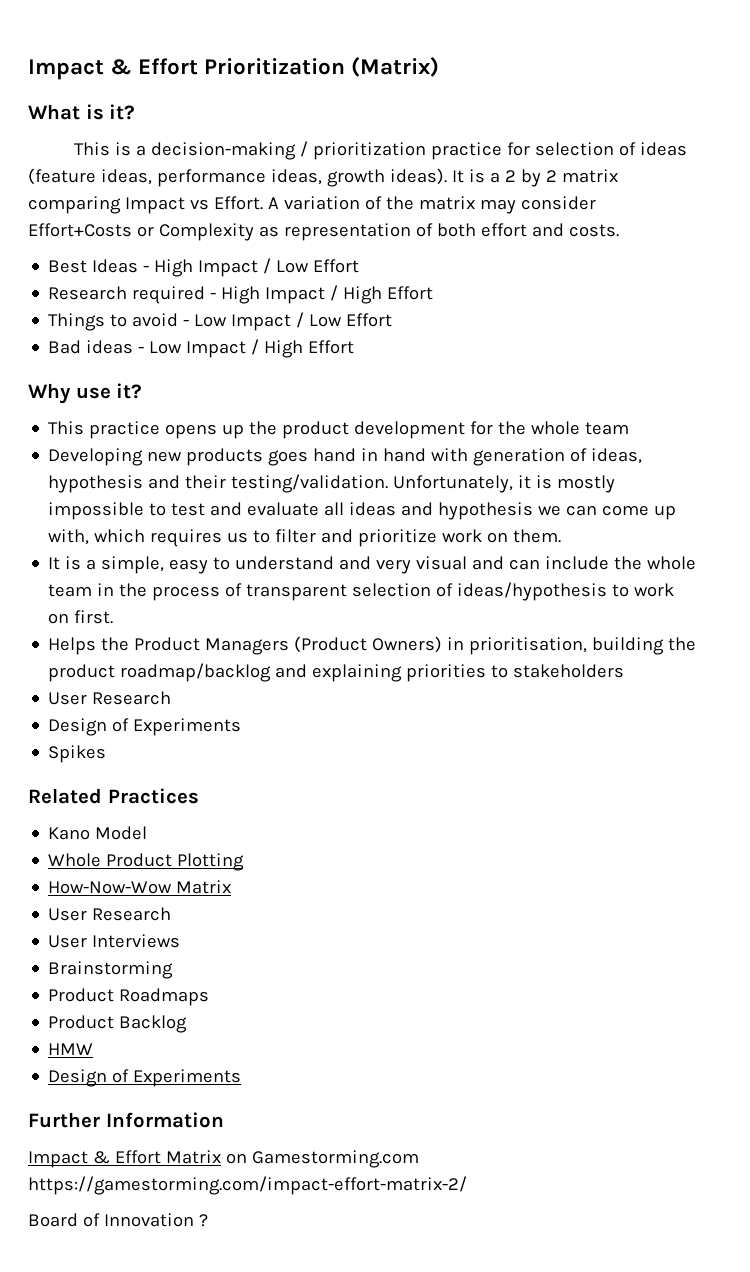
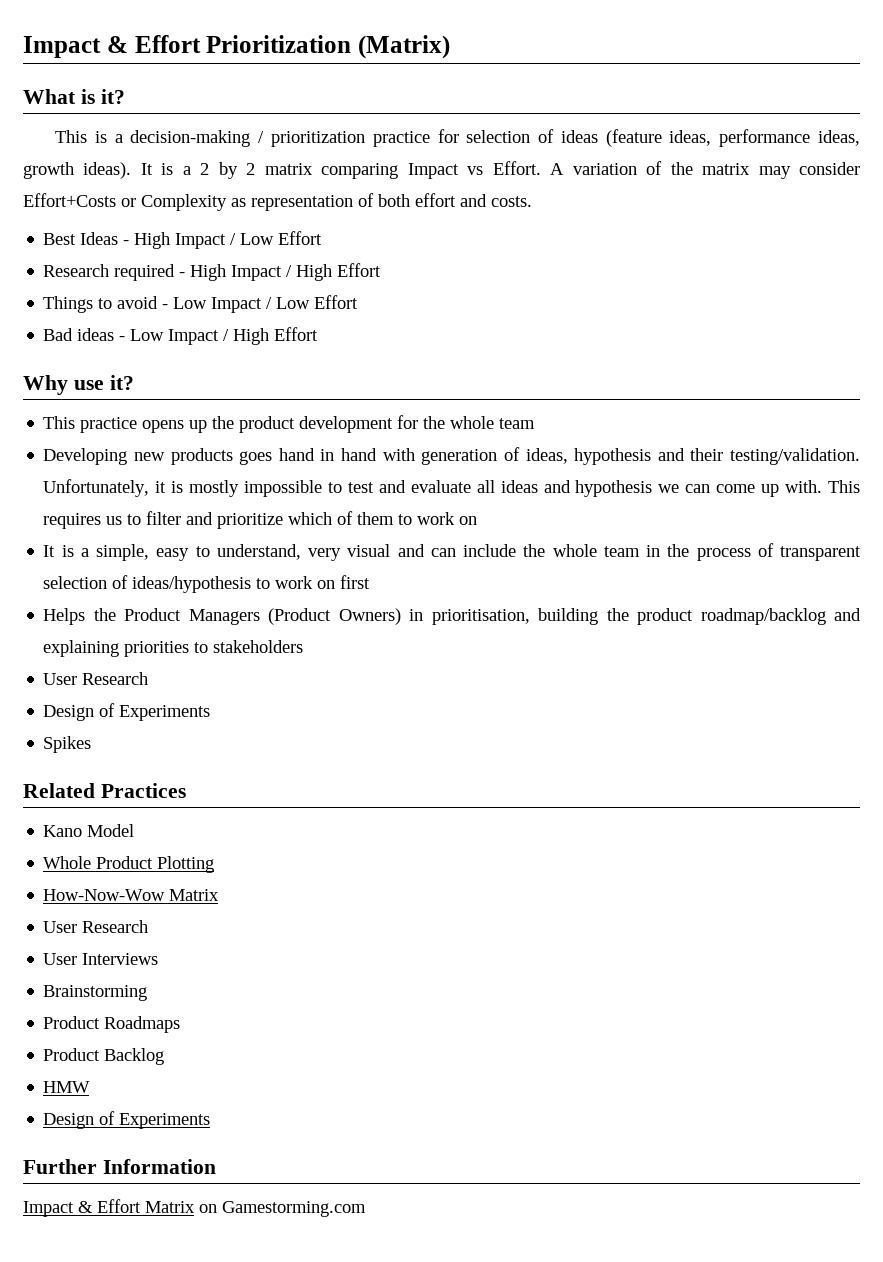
[48,529,146,545] with, which -> [785,480,860,493] with. This
[442,529,562,543] work on them. -> [288,511,478,525] which of them to work on
[235,556,372,570] understand and -> [216,544,301,560] understand,
[74,610,114,624] first. -> [340,575,371,589] first
[28,1176,467,1195] [28,1213,208,1227] https://gamestorming.com/impact-effort-matrix-2/ // Board of Innovation ? -> (366, 1209) none

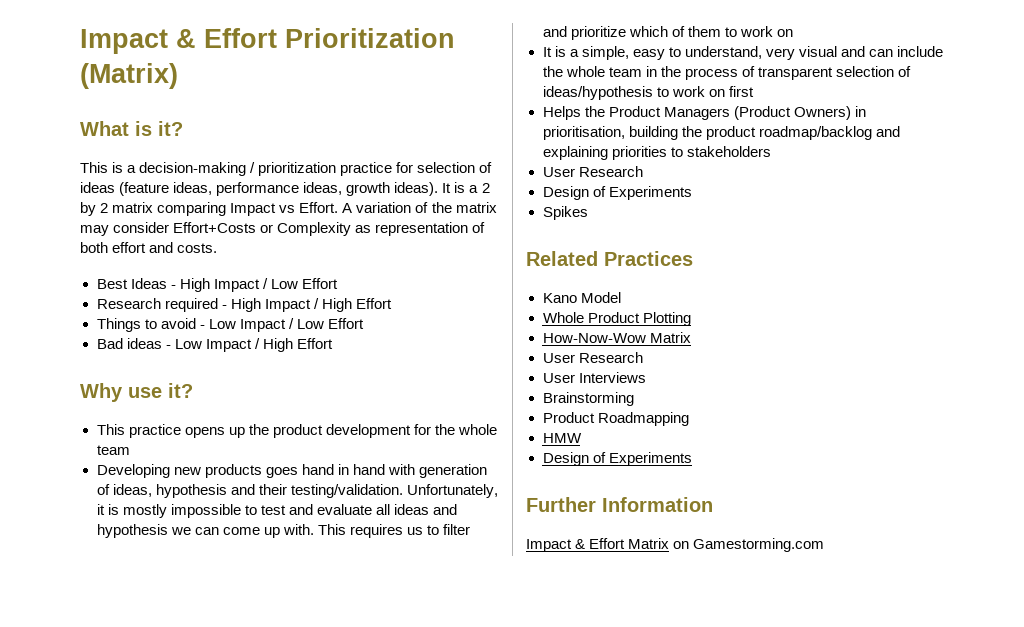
[104,1016,181,1033] [43,1048,165,1065] Roadmaps // Product Backlog -> [597,412,689,426] Roadmapping

